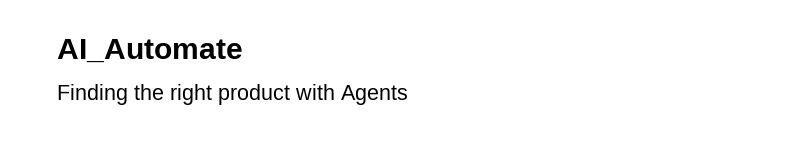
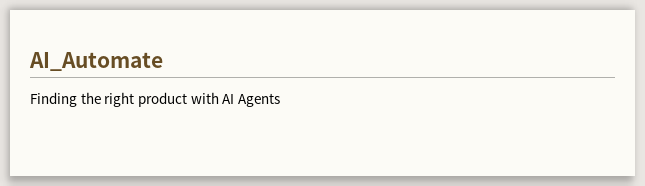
(335, 92) none -> [222,94,235,104] AI

